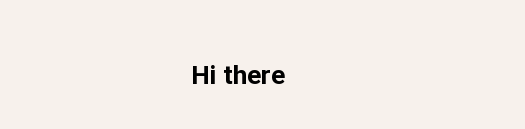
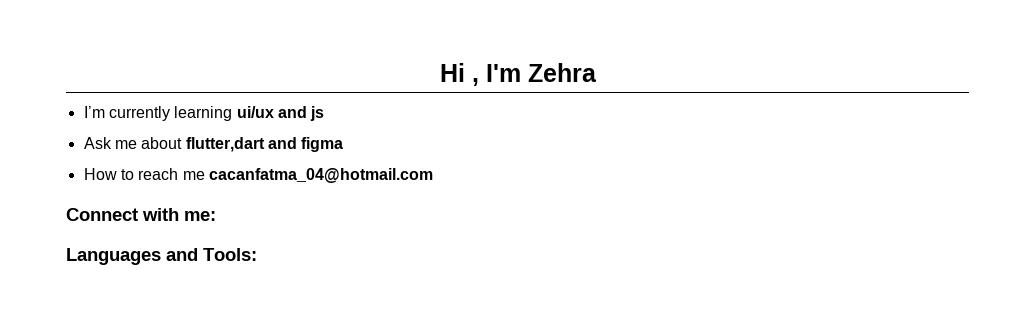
[223,65,286,84] there -> [471,63,597,86] [83,106,325,121] [83,137,344,152] [83,168,433,183] [66,208,216,221] [66,248,257,265] , I'm Zehra // I’m currently learning ui/ux and js // Ask me about flutter,dart and figma // How to reach me cacanfatma_04@hotmail.com // Connect with me: // Languages and Tools:

